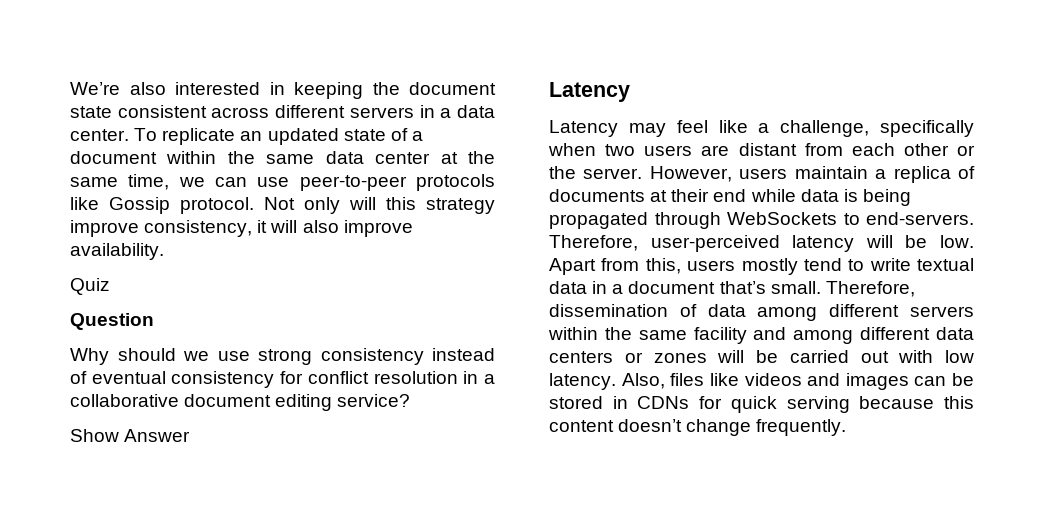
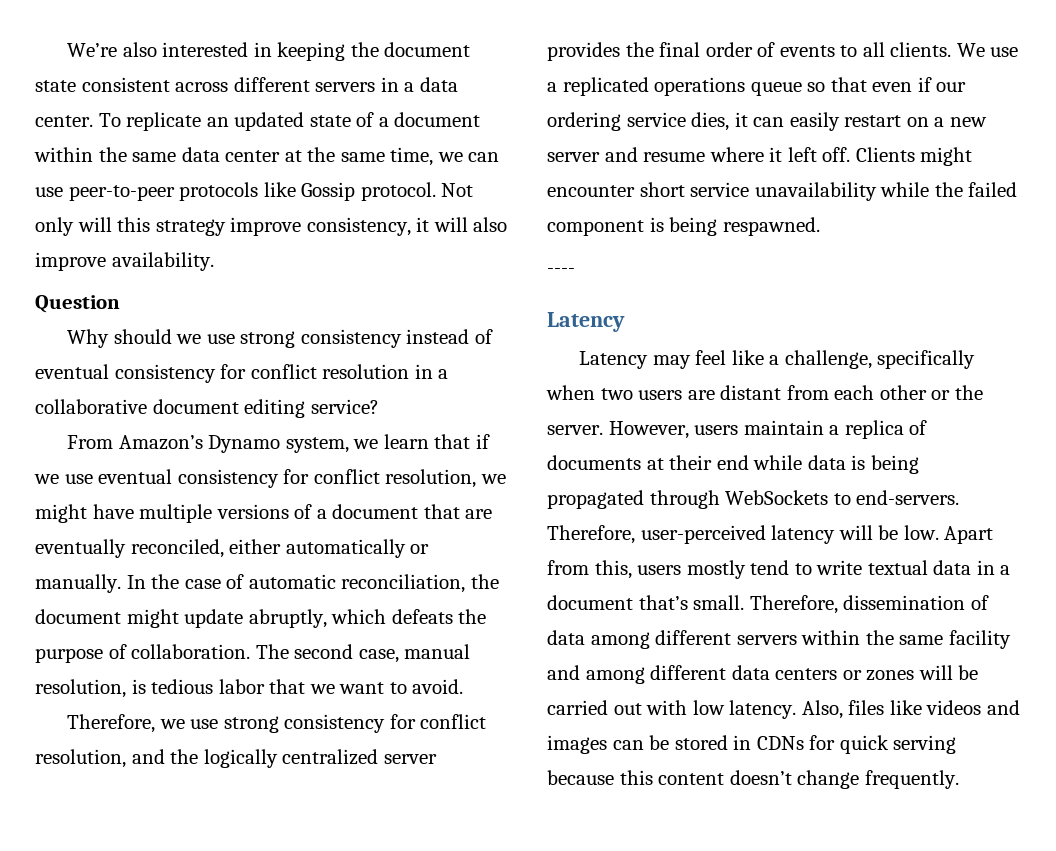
[70,278,110,295] // Quiz -> (214, 261) none
[70,429,191,442] Show Answer -> [67,434,490,453] [34,469,506,488] [35,504,493,523] [35,539,430,558] [35,574,499,593] [35,609,487,628] [35,644,471,663] [35,679,464,698] [67,714,487,733] [35,749,437,768] [547,42,1019,61] [547,77,967,96] [547,112,987,131] [547,147,973,166] [547,182,1018,201] [547,217,820,236] [547,268,575,274] From Amazon’s Dynamo system, we learn that if we use eventual consistency for conflict resolution, we might have multiple versions of a document that are eventually reconciled, either automatically or manually. In the case of automatic reconciliation, the document might update abruptly, which defeats the purpose of collaboration. The second case, manual resolution, is tedious labor that we want to avoid. // Therefore, we use strong consistency for conflict resolution, and the logically centralized server provides the final order of events to all clients. We use a replicated operations queue so that even if our ordering service dies, it can easily restart on a new server and resume where it left off. Clients might encounter short service unavailability while the failed component is being respawned. // ----

